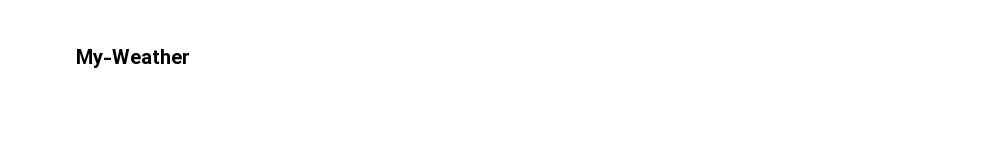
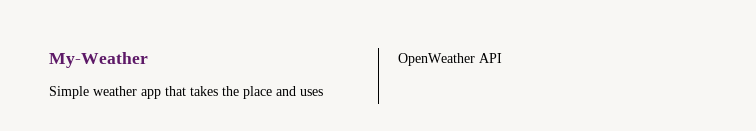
(190, 58) none -> [49,86,323,99] [398,53,502,66] // Simple weather app that takes the place and uses OpenWeather API

